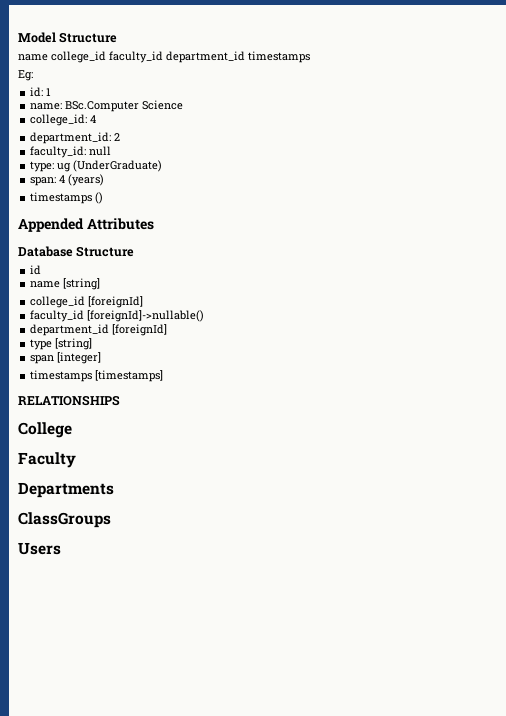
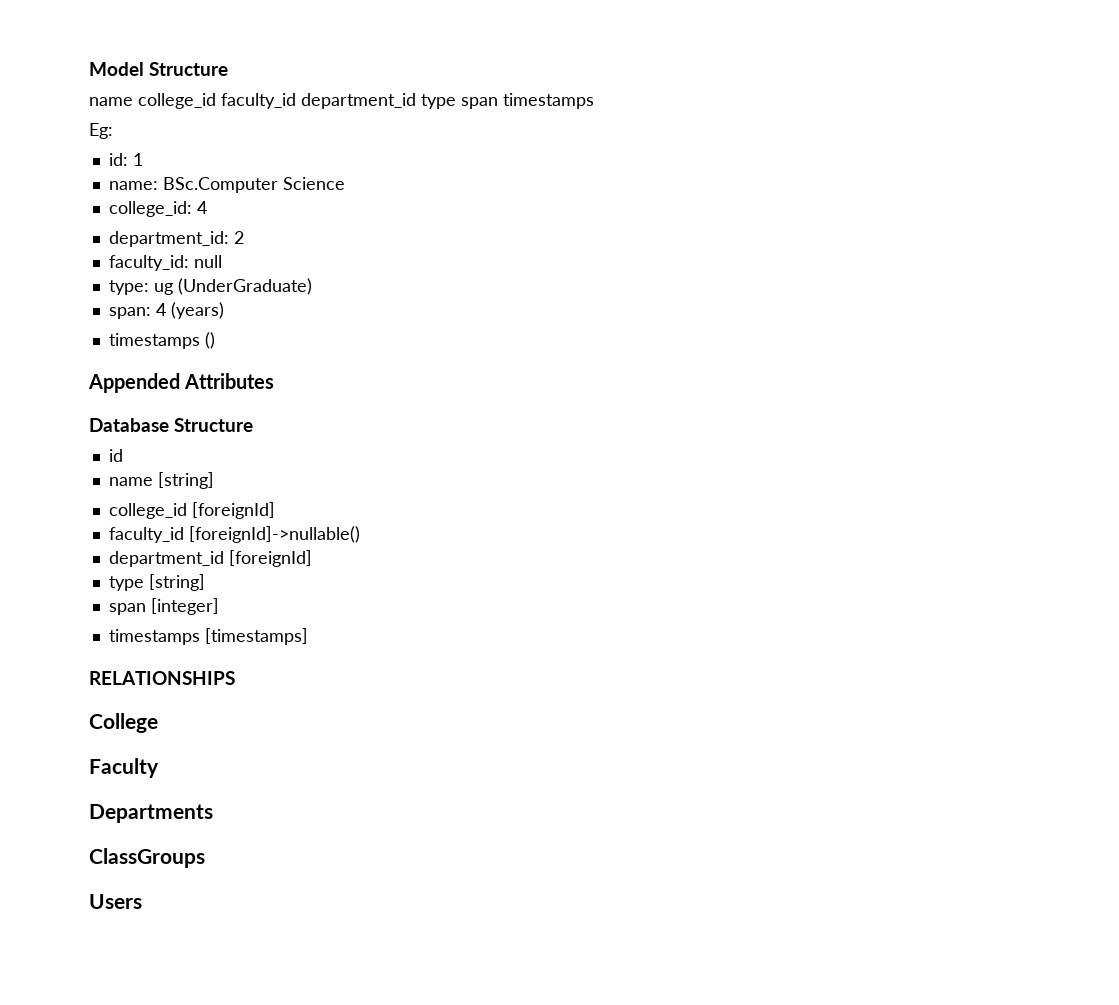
(245, 57) none -> [421,94,498,109] type span

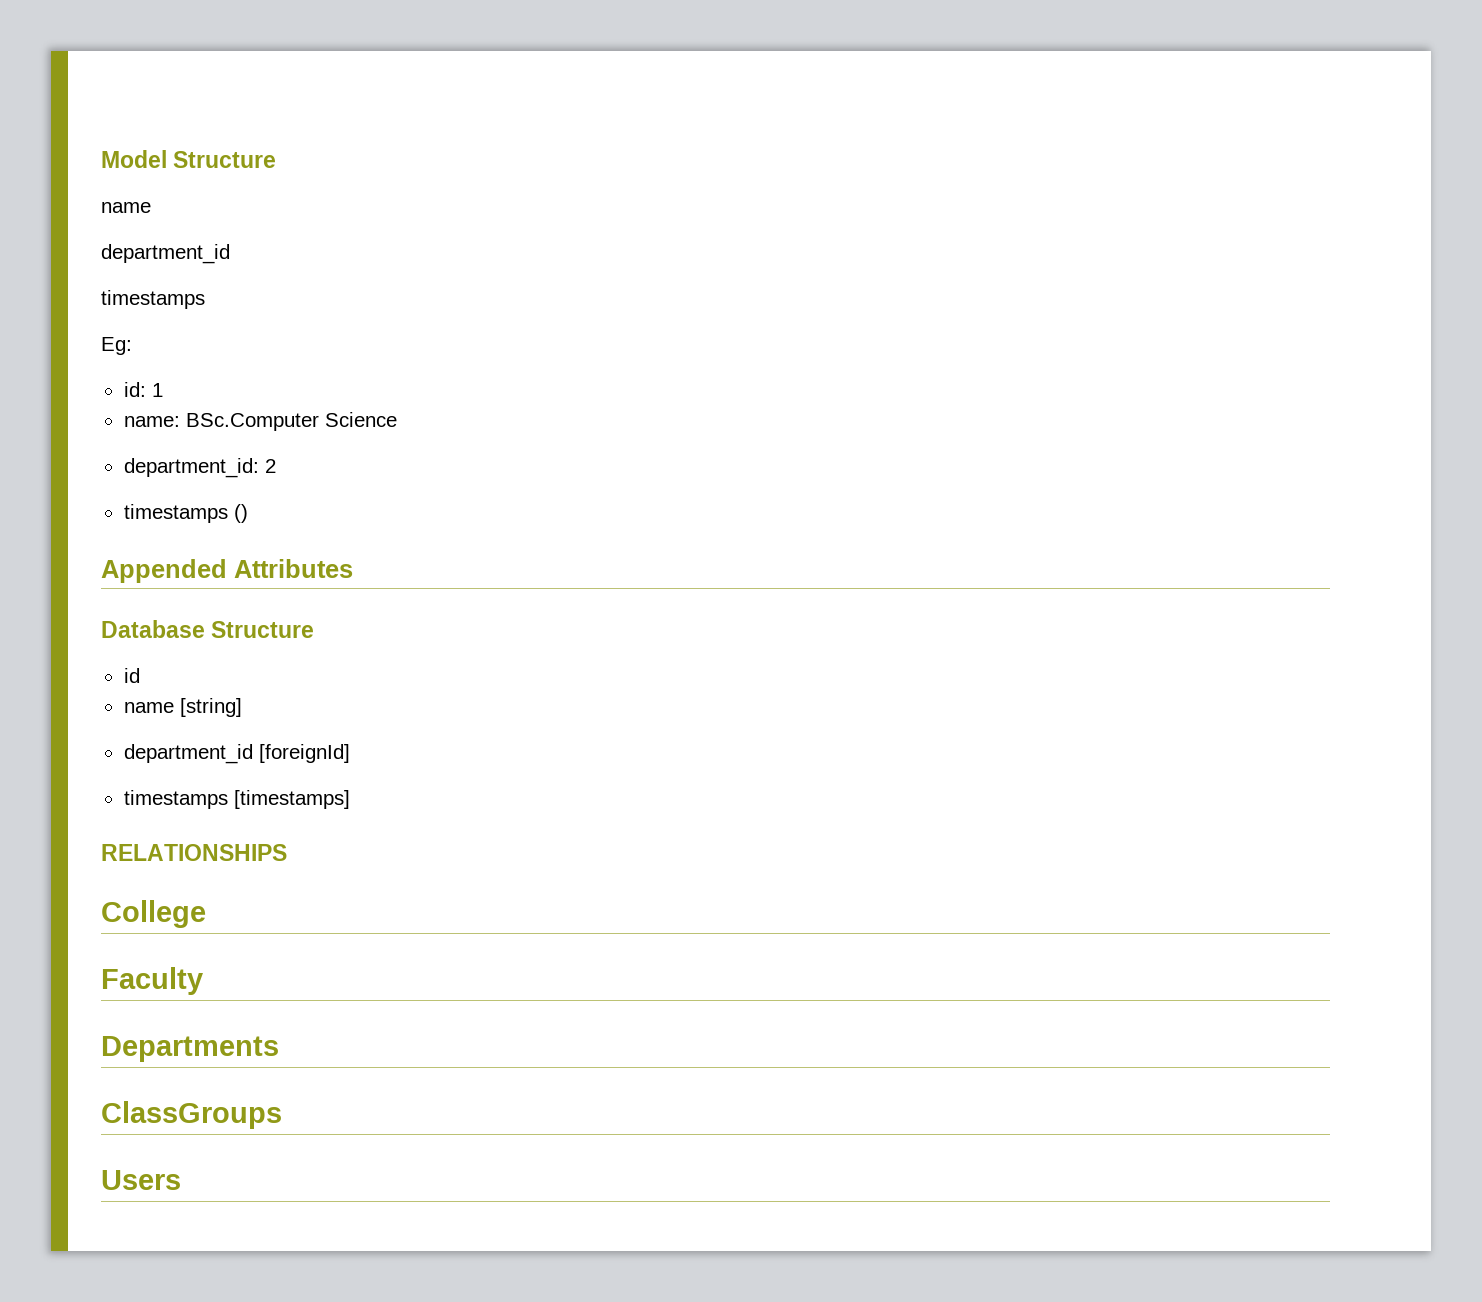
[138,93,498,109] college_id faculty_id department_id type span -> [101,244,230,264] // department_id //
[108,201,207,217] // college_id: 4 -> (397, 419) none
[108,255,222,271] [108,278,312,295] [108,302,224,319] // faculty_id: null // type: ug (UnderGraduate) // span: 4 (years) -> (276, 466) none
[108,502,275,519] [108,526,360,543] [108,550,312,567] [108,574,205,591] [108,598,219,615] college_id [foreignId] // faculty_id [foreignId]->nullable() // department_id [foreignId] // type [string] // span [integer] -> [123,744,350,764] department_id [foreignId]

